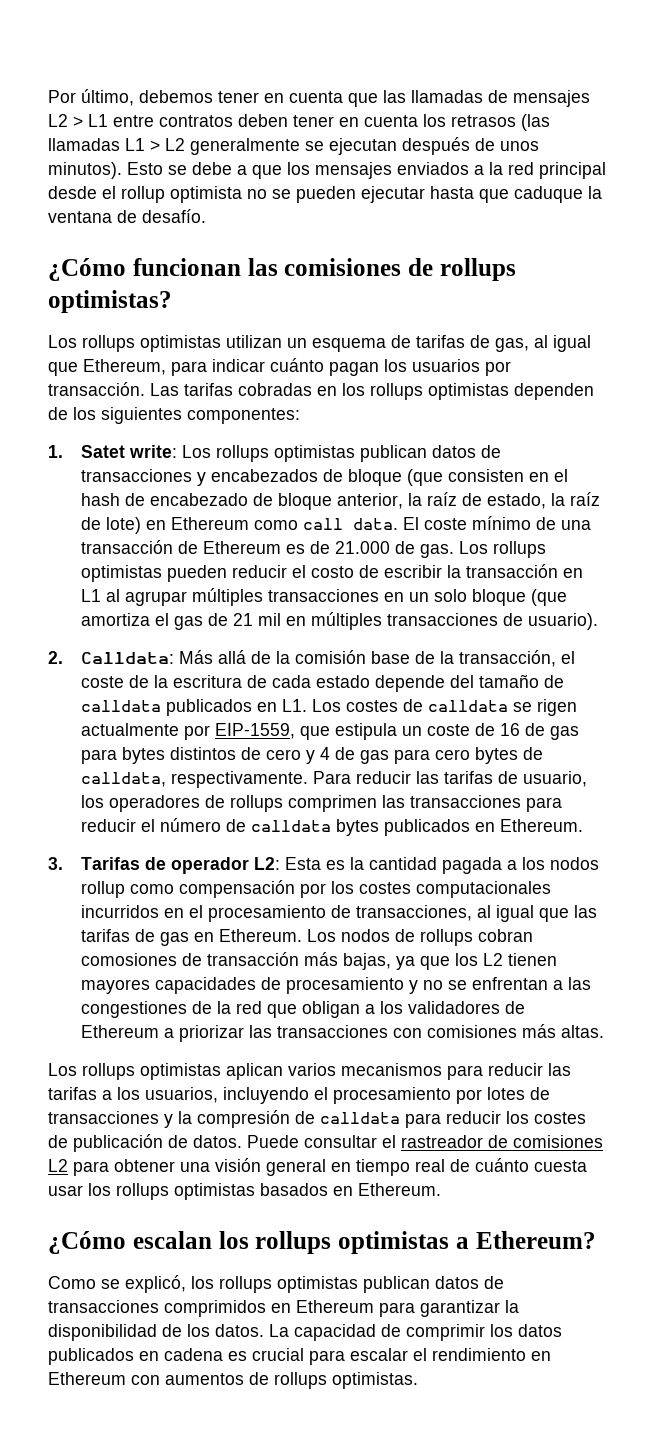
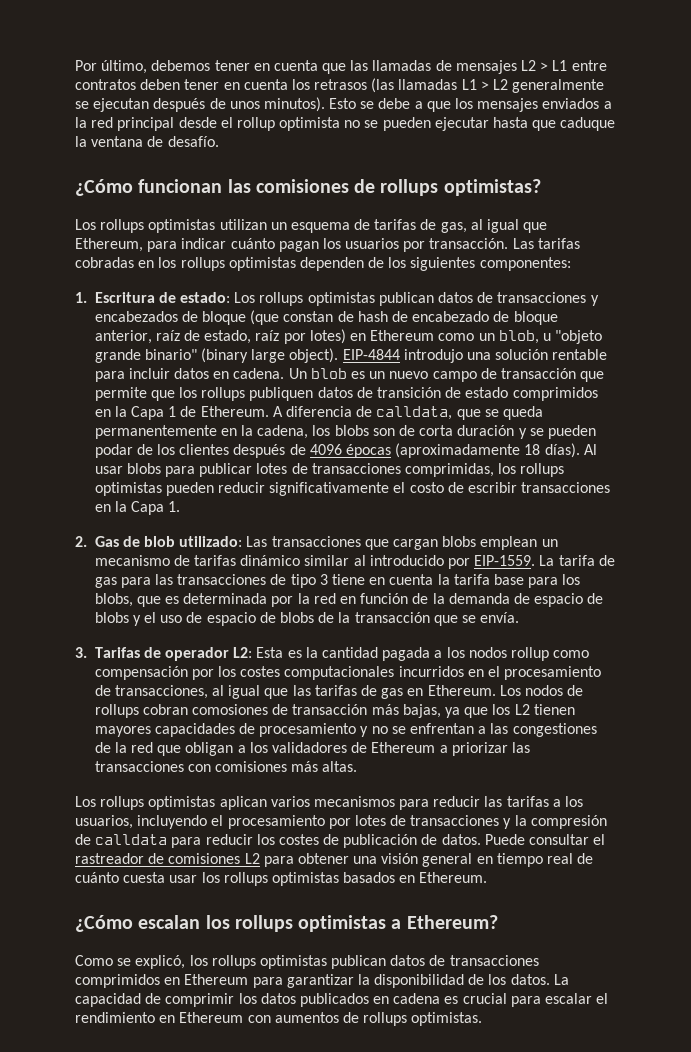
[81,445,178,458] Satet write: -> [94,292,231,303] Escritura de estado:
[448,469,569,482] consisten en el -> [283,311,354,322] constan de
[408,493,423,506] la -> (152, 337) none
[551,492,601,506] [81,516,592,534] [81,540,489,558] la raíz de lote) en Ethereum como call data. El coste mínimo de una transacción de Ethereum es de 21.000 de gas. Los -> [255,329,603,344] [94,348,608,363] [94,368,605,382] [94,387,598,401] [94,406,543,420] [94,425,596,439] [94,443,597,458] [94,463,517,477] raíz por lotes) en Ethereum como un blob, u "objeto grande binario" (binary large object). EIP-4844 introdujo una solución rentable para incluir datos en cadena. Un blob es un nuevo campo de transacción que permite que los rollups publiquen datos de transición de estado comprimidos en la Capa 1 de Ethereum. A diferencia de calldata, que se queda permanentemente en la cadena, los blobs son de corta duración y se pueden podar de los clientes después de 4096 épocas (aproximadamente 18 días). Al usar blobs para publicar lotes de transacciones comprimidas, los
(288, 571) none -> [269,482,390,496] significativamente
[447,564,584,578] [81,588,568,606] [81,612,599,630] [48,650,576,667] [81,674,565,692] [81,699,578,716] [81,723,580,740] [81,747,544,764] [81,771,588,788] [81,795,563,812] [81,818,584,836] la transacción en L1 al agrupar múltiples transacciones en un solo bloque (que amortiza el gas de 21 mil en múltiples transacciones de usuario). // 2. Calldata: Más allá de la comisión base de la transacción, el coste de la escritura de cada estado depende del tamaño de calldata publicados en L1. Los costes de calldata se rigen actualmente por EIP-1559, que estipula un coste de 16 de gas para bytes distintos de cero y 4 de gas para cero bytes de calldata, respectivamente. Para reducir las tarifas de usuario, los operadores de rollups comprimen las transacciones para reducir el número de calldata bytes publicados en Ethereum. -> [521,482,611,493] [94,501,181,515] [75,536,558,550] [94,555,615,569] [94,574,581,588] [94,593,604,607] [94,612,520,626] transacciones en la Capa 1. // 2. Gas de blob utilizado: Las transacciones que cargan blobs emplean un mecanismo de tarifas dinámico similar al introducido por EIP-1559. La tarifa de gas para las transacciones de tipo 3 tiene en cuenta la tarifa base para los blobs, que es determinada por la red en función de la demanda de espacio de blobs y el uso de espacio de blobs de la transacción que se envía.

